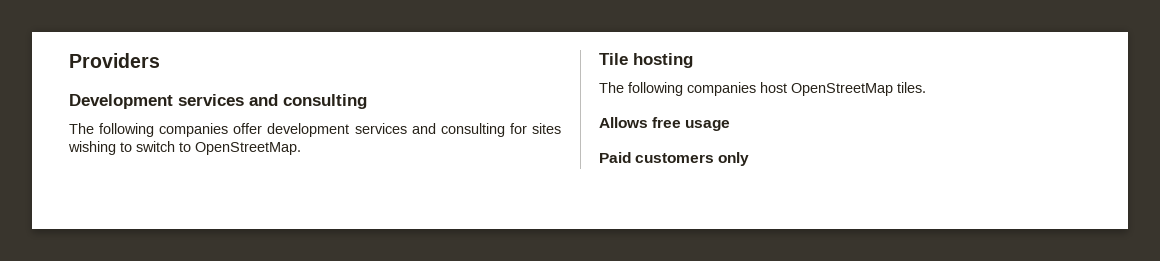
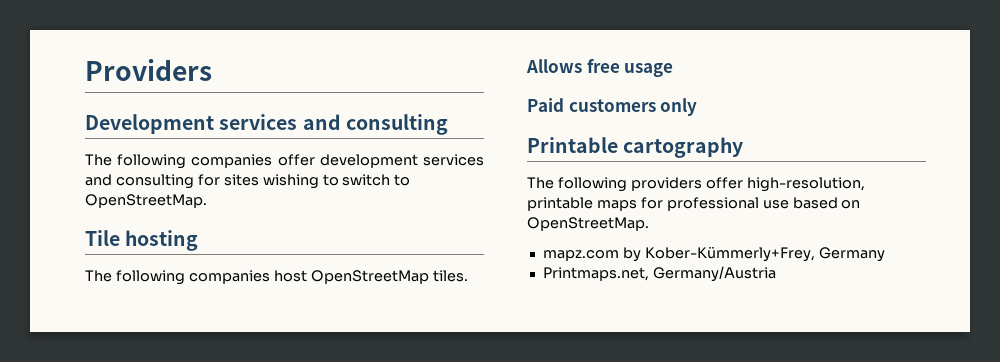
(750, 159) none -> [527,137,744,158] [527,177,865,192] [527,197,861,211] [527,217,649,231] [542,246,885,262] [542,266,776,282] // Printable cartography // The following providers offer high-resolution, printable maps for professional use based on OpenStreetMap. // mapz.com by Kober-Kümmerly+Frey, Germany // Printmaps.net, Germany/Austria

